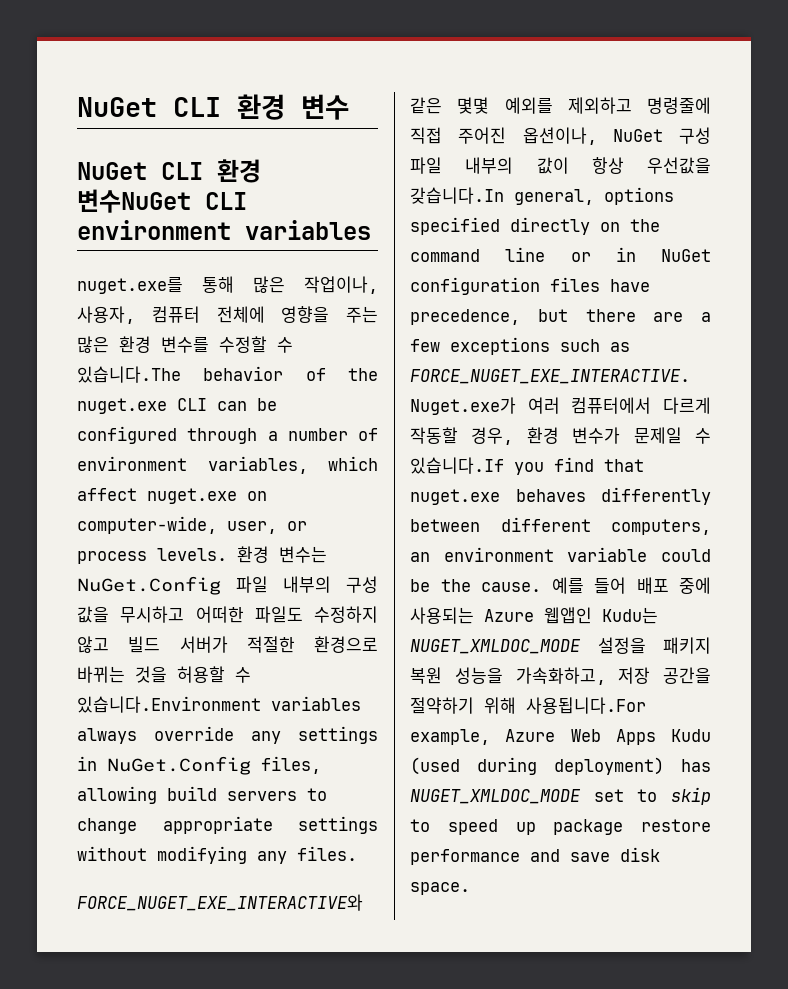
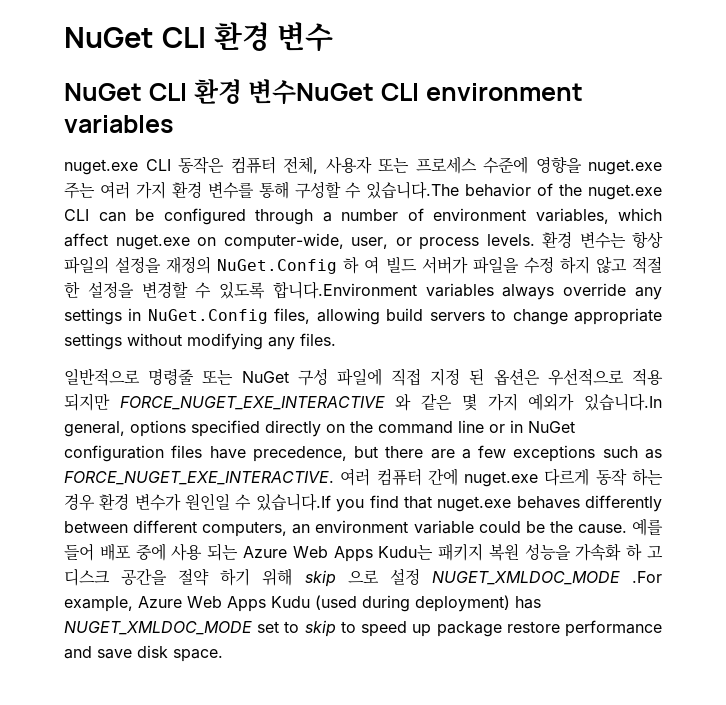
[77,276,378,294] [77,306,378,324] [77,336,267,353] nuget.exe를 통해 많은 작업이나, 사용자, 컴퓨터 전체에 영향을 주는 많은 환경 변수를 수정할 -> [64,156,662,175] [64,181,341,199] nuget.exe CLI 동작은 컴퓨터 전체, 사용자 또는 프로세스 수준에 영향을 nuget.exe 주는 여러 가지 환경 변수를 통해 구성할
[77,576,378,595] [77,606,378,623] [77,636,378,653] [77,666,251,683] [77,696,261,713] NuGet.Config 파일 내부의 구성 값을 무시하고 어떠한 파일도 수정하지 않고 빌드 서버가 적절한 환경으로 바뀌는 것을 허용할 수 있습니다.Environment -> [632,231,663,248] [64,256,662,274] [64,281,417,299] 항상 파일의 설정을 재정의 NuGet.Config 하 여 빌드 서버가 파일을 수정 하지 않고 적절 한 설정을 변경할 수 있도록 합니다.Environment
[77,894,363,911] [410,97,711,114] [410,127,711,145] [410,157,711,174] [410,187,504,204] FORCE_NUGET_EXE_INTERACTIVE와 같은 몇몇 예외를 제외하고 명령줄에 직접 주어진 옵션이나, NuGet 구성 파일 내부의 값이 항상 우선값을 갖습니다.In -> [64,368,663,386] [64,393,662,411] 일반적으로 명령줄 또는 NuGet 구성 파일에 직접 지정 된 옵션은 우선적으로 적용 되지만 FORCE_NUGET_EXE_INTERACTIVE 와 같은 몇 가지 예외가 있습니다.In
[410,397,711,415] [410,427,514,445] Nuget.exe가 여러 컴퓨터에서 다르게 작동할 경우, -> [340,468,663,487] [64,493,95,511] 여러 컴퓨터 간에 nuget.exe 다르게 동작 하는 경우
[633,427,682,444] 문제일 -> [185,493,231,510] 원인일
[410,607,658,624] [410,637,711,654] [410,667,711,685] [410,697,646,714] 사용되는 Azure 웹앱인 Kudu는 NUGET_XMLDOC_MODE 설정을 패키지 복원 성능을 가속화하고, 저장 공간을 절약하기 위해 사용됩니다.For -> [171,543,663,562] [64,568,662,587] 사용 되는 Azure Web Apps Kudu는 패키지 복원 성능을 가속화 하 고 디스크 공간을 절약 하기 위해 skip 으로 설정 NUGET_XMLDOC_MODE .For

